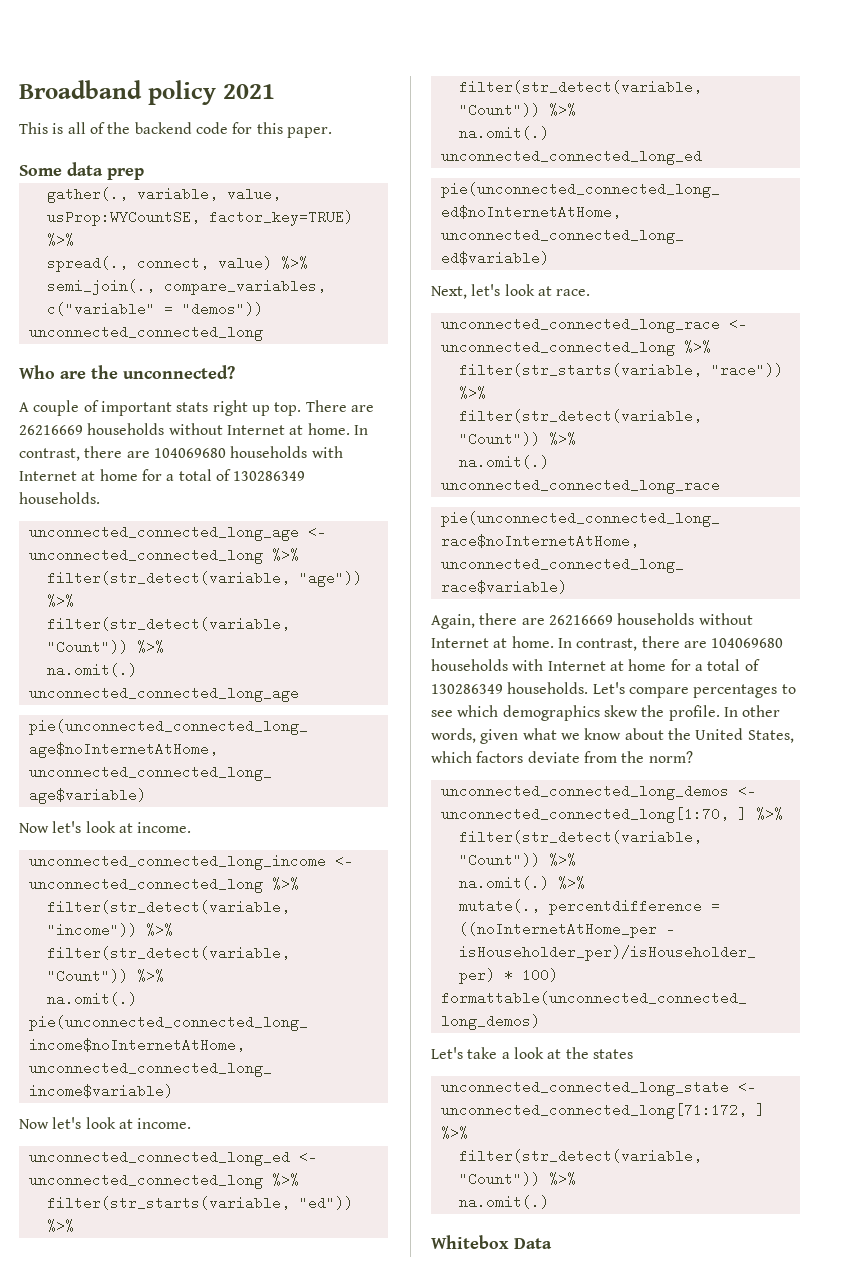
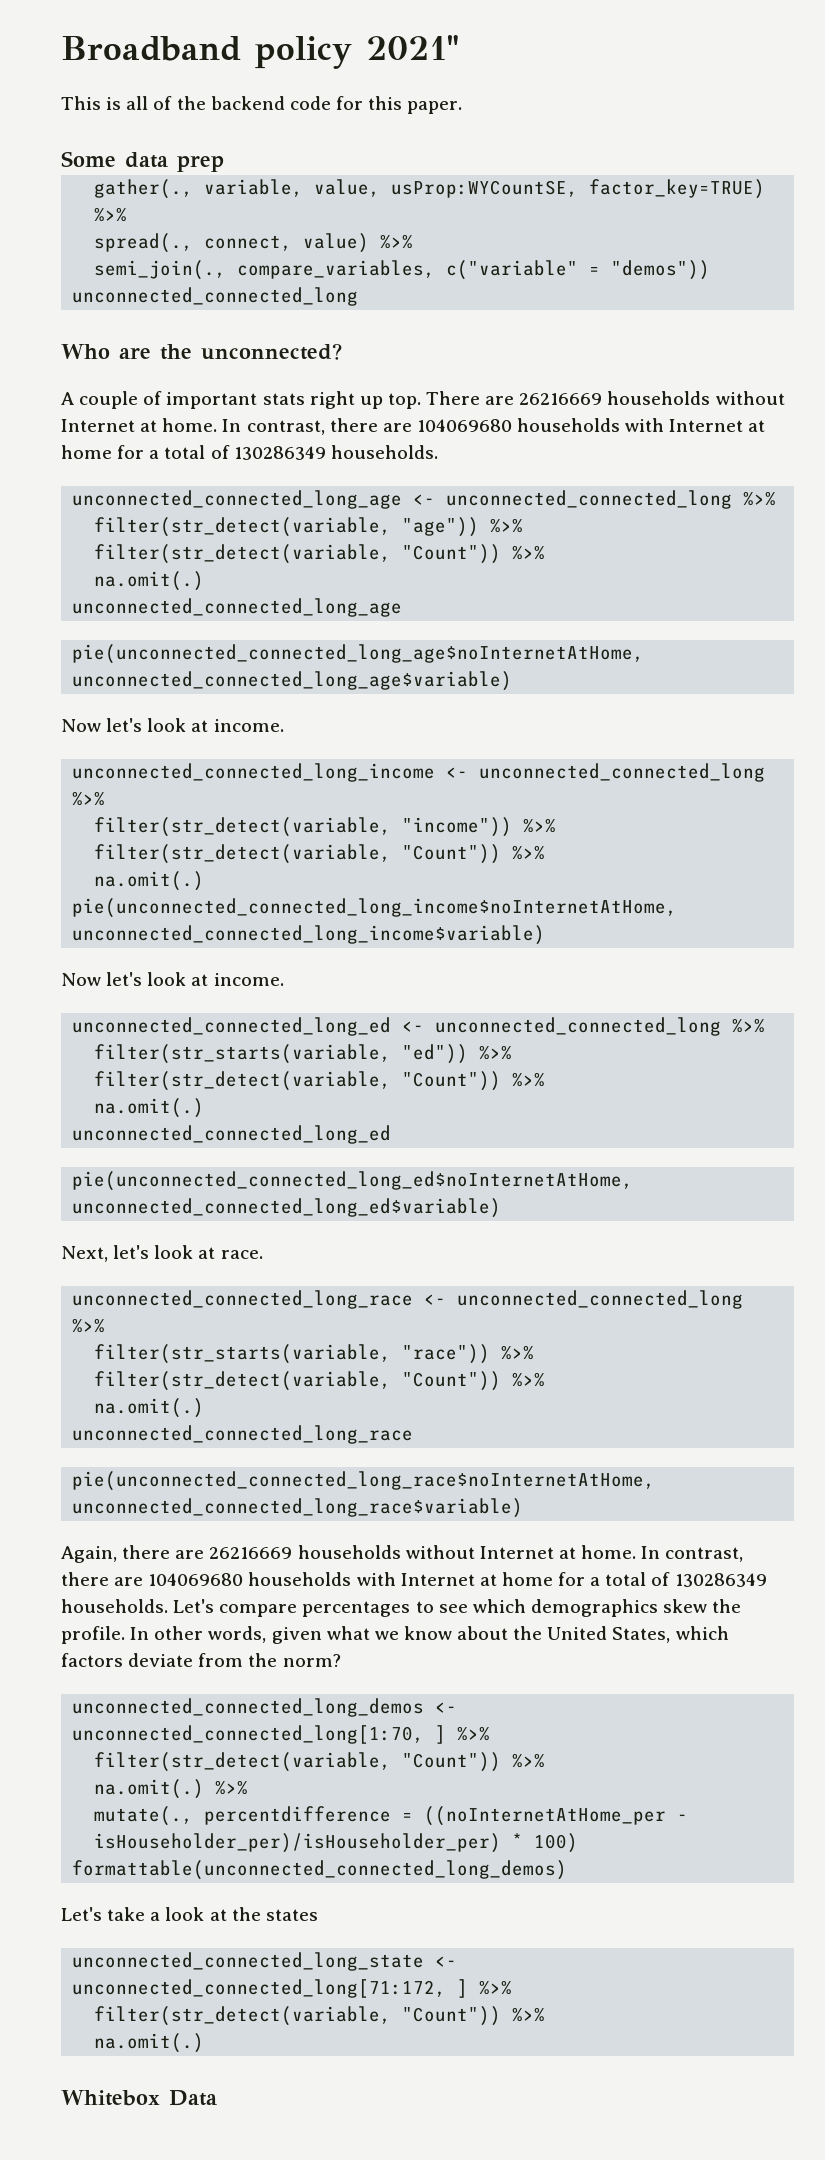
[222,84,275,99] 2021 -> [366,35,459,60] 2021"

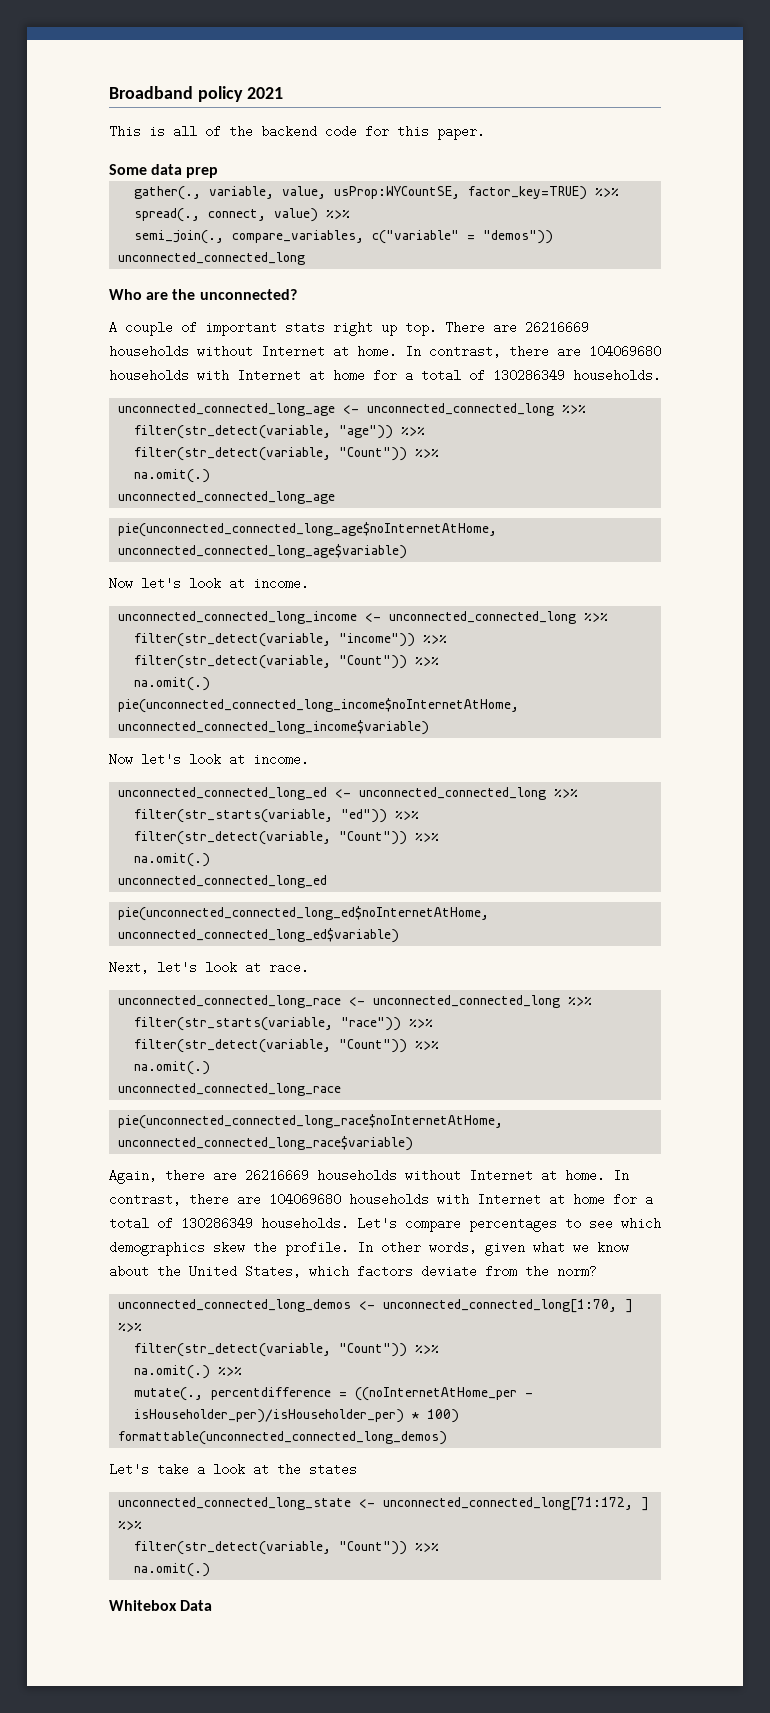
[366,35,459,60] 2021" -> [247,87,284,99] 2021

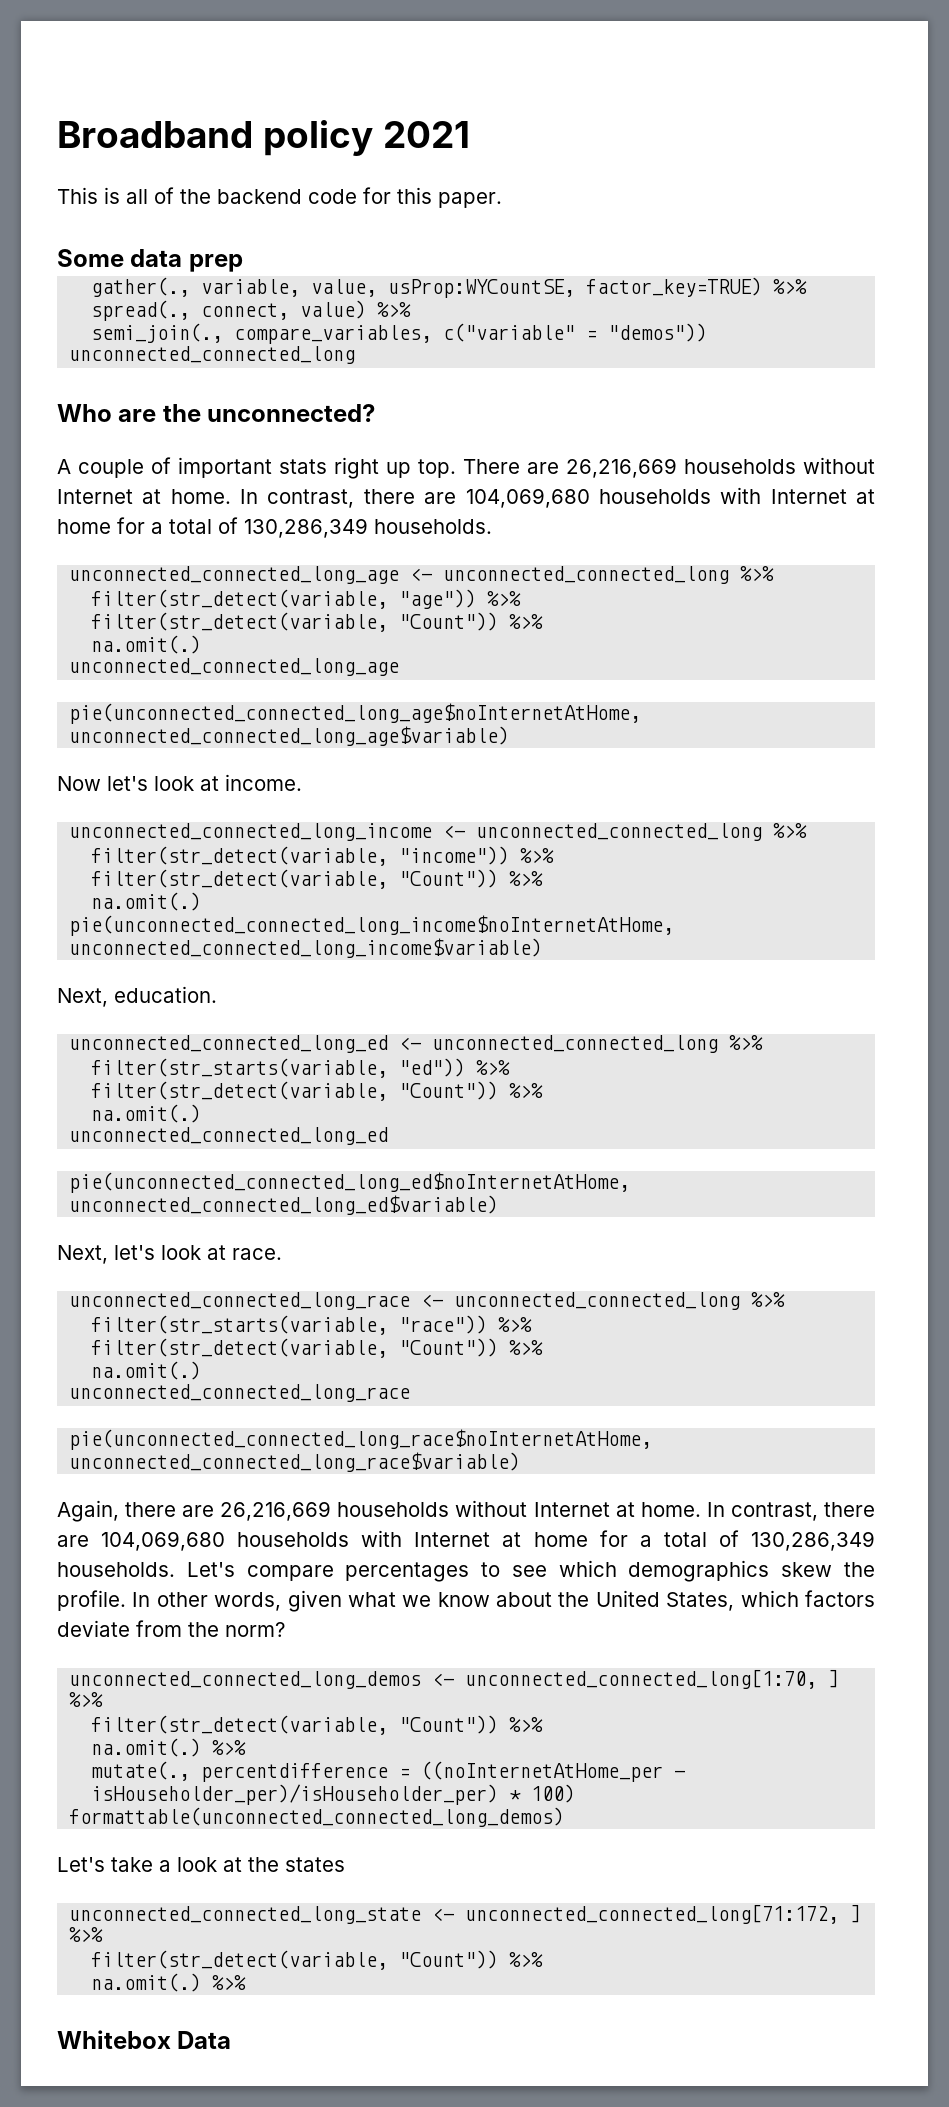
[525,321,589,334] [109,345,661,358] [109,369,565,382] 26216669 households without Internet at home. In contrast, there are 104069680 households with Internet at home for a total of 130286349 -> [566,457,875,478] [57,487,876,508] [57,517,368,538] 26,216,669 households without Internet at home. In contrast, there are 104,069,680 households with Internet at home for a total of 130,286,349
[109,753,309,766] Now let's look at income. -> [57,986,217,1007] Next, education.
[245,1169,629,1182] [109,1193,653,1206] [109,1217,253,1230] 26216669 households without Internet at home. In contrast, there are 104069680 households with Internet at home for a total of 130286349 -> [220,1500,876,1521] [57,1530,876,1551] 26,216,669 households without Internet at home. In contrast, there are 104,069,680 households with Internet at home for a total of 130,286,349
(211, 1570) none -> [212,1975,247,1990] %>%

